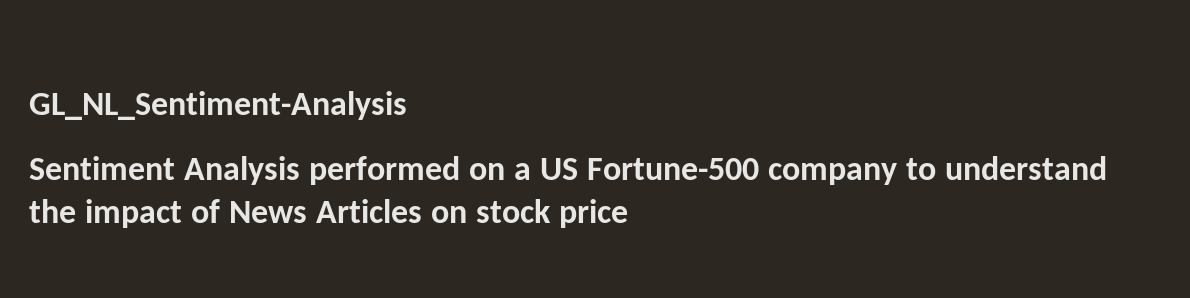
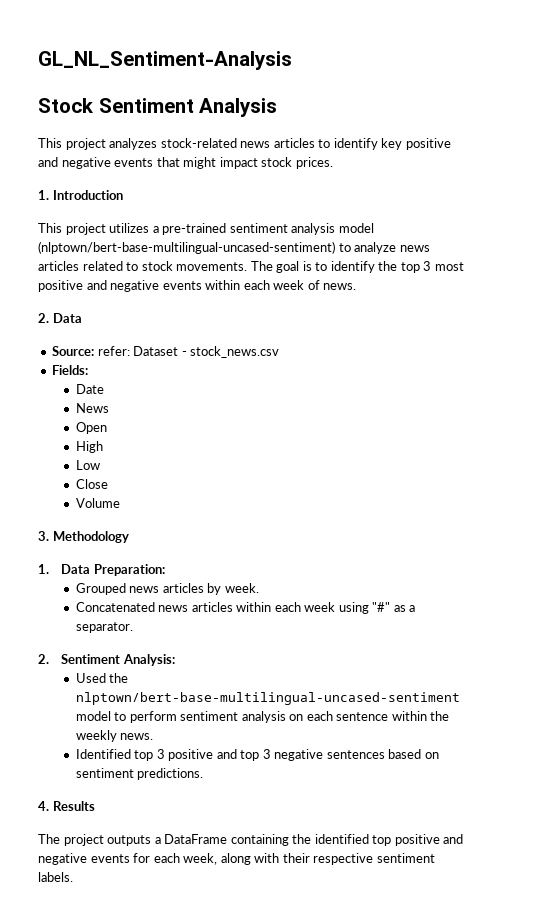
(407, 105) none -> [38,98,94,113] Stock
[309,156,1108,185] [29,199,629,228] performed on a US Fortune-500 company to understand the impact of News Articles on stock price -> [38,138,451,150] [38,157,333,169] [38,190,123,200] [38,223,374,235] [38,241,430,254] [38,261,464,273] [38,280,357,292] [38,313,82,323] [52,346,280,358] [52,365,89,375] [75,384,104,394] [75,403,109,413] [75,422,107,434] [75,441,103,453] [75,460,100,470] [75,479,108,489] [75,498,120,508] [38,531,129,543] [38,564,165,576] [75,583,259,595] [75,602,416,614] [75,622,133,633] [38,654,175,666] [75,673,129,683] [75,692,460,705] [75,711,450,723] [75,730,154,742] [75,749,439,761] [75,768,204,780] [38,801,95,811] [38,834,464,846] [38,853,435,865] [38,872,73,882] // This project analyzes stock-related news articles to identify key positive and negative events that might impact stock prices. // 1. Introduction // This project utilizes a pre-trained sentiment analysis model (nlptown/bert-base-multilingual-uncased-sentiment) to analyze news articles related to stock movements. The goal is to identify the top 3 most positive and negative events within each week of news. // 2. Data // Source: refer: Dataset - stock_news.csv // Fields: // Date // News // Open // High // Low // Close // Volume // 3. Methodology // 1. Data Preparation: // Grouped news articles by week. // Concatenated news articles within each week using "#" as a separator. // 2. Sentiment Analysis: // Used the nlptown/bert-base-multilingual-uncased-sentiment model to perform sentiment analysis on each sentence within the weekly news. // Identified top 3 positive and top 3 negative sentences based on sentiment predictions. // 4. Results // The project outputs a DataFrame containing the identified top positive and negative events for each week, along with their respective sentiment labels.

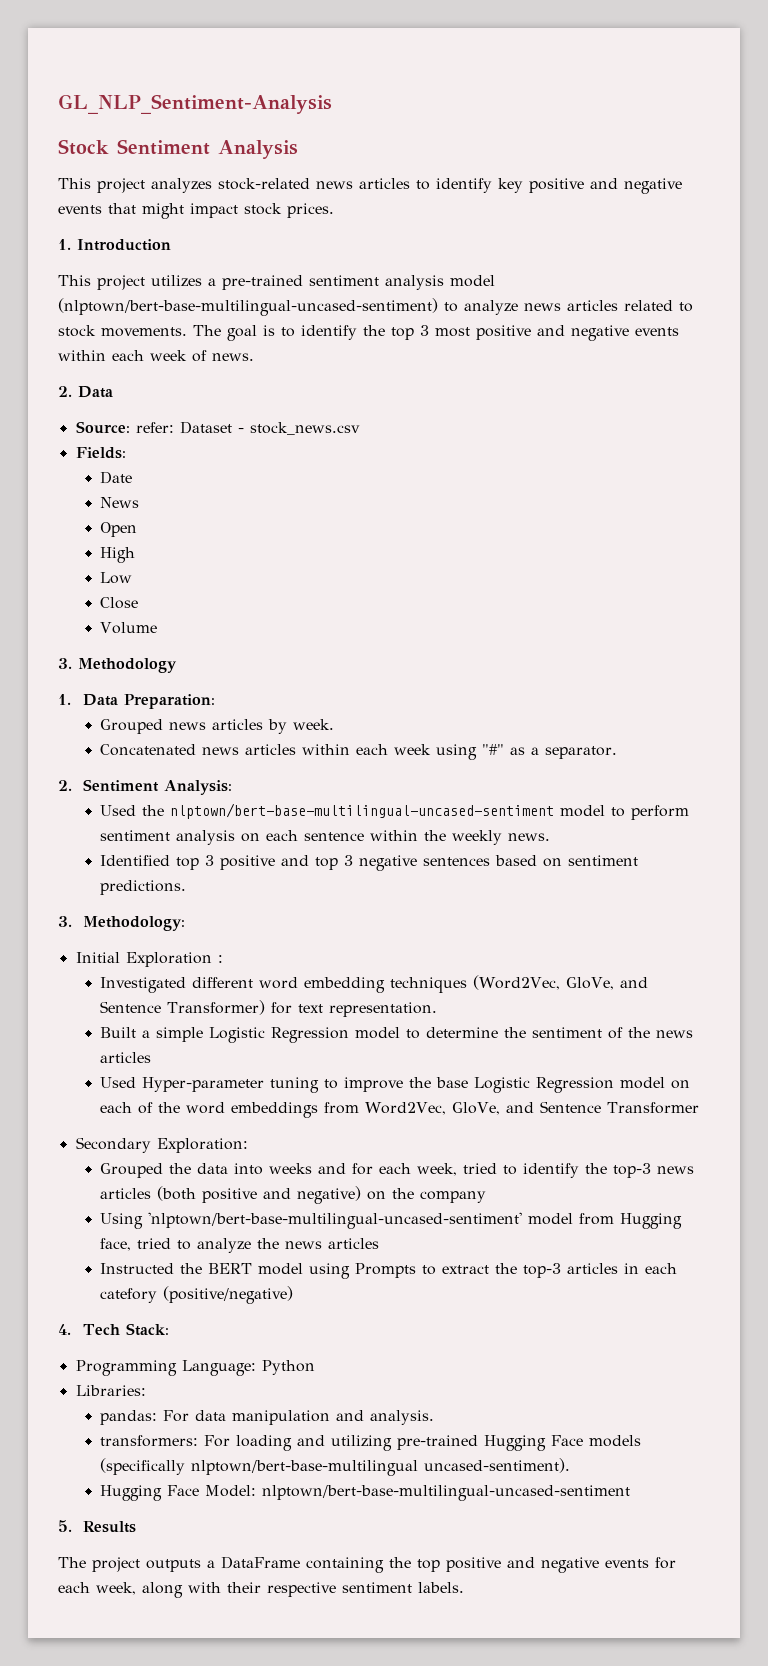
[38,51,292,70] GL_NL_Sentiment-Analysis -> [58,94,332,114] GL_NLP_Sentiment-Analysis
[38,801,49,811] 4. -> [58,916,185,931] [75,952,223,967] [100,975,649,993] [100,1000,438,1017] [100,1027,694,1043] [100,1052,152,1063] [100,1077,691,1093] [100,1101,700,1118] [75,1137,248,1153] [100,1163,695,1178] [100,1186,487,1204] [100,1212,683,1229] [100,1238,380,1253] [100,1263,678,1279] [100,1286,294,1304] [58,1323,169,1336] [75,1360,315,1376] [75,1385,146,1396] [100,1410,435,1425] [100,1435,642,1451] [100,1458,571,1476] [100,1485,631,1501] [58,1520,72,1532] 3. Methodology: // Initial Exploration : // Investigated different word embedding techniques (Word2Vec, GloVe, and Sentence Transformer) for text representation. // Built a simple Logistic Regression model to determine the sentiment of the news articles // Used Hyper-parameter tuning to improve the base Logistic Regression model on each of the word embeddings from Word2Vec, GloVe, and Sentence Transformer // Secondary Exploration: // Grouped the data into weeks and for each week, tried to identify the top-3 news articles (both positive and negative) on the company // Using 'nlptown/bert-base-multilingual-uncased-sentiment' model from Hugging face, tried to analyze the news articles // Instructed the BERT model using Prompts to extract the top-3 articles in each catefory (positive/negative) // 4. Tech Stack: // Programming Language: Python // Libraries: // pandas: For data manipulation and analysis. // transformers: For loading and utilizing pre-trained Hugging Face models (specifically nlptown/bert-base-multilingual uncased-sentiment). // Hugging Face Model: nlptown/bert-base-multilingual-uncased-sentiment // 5.
[314,834,369,844] identified -> (411, 1562) none

